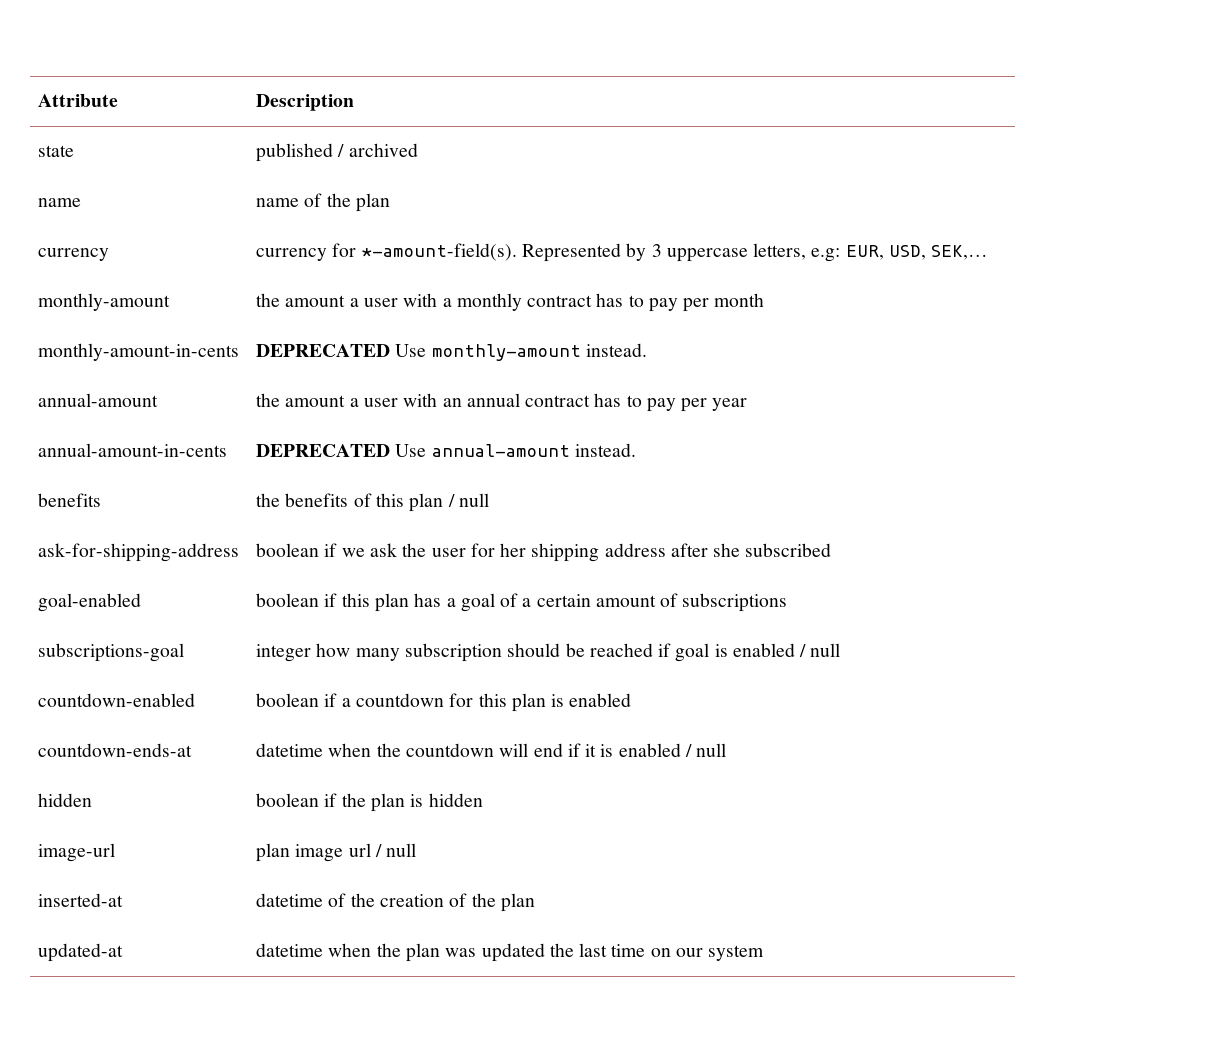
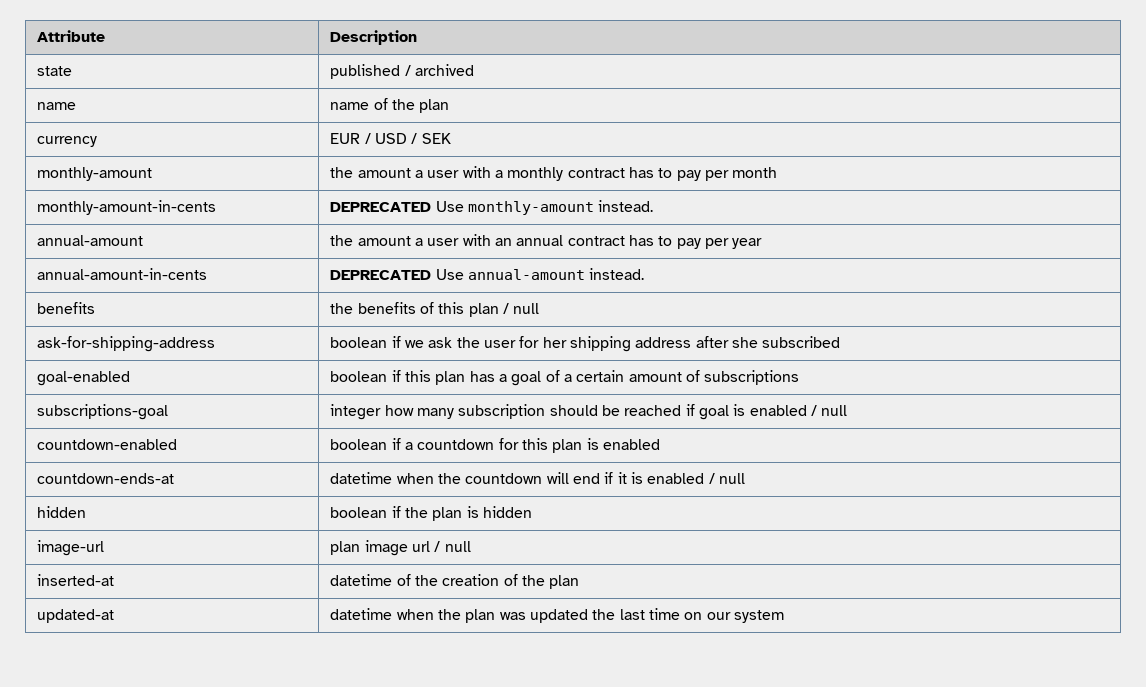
[256,243,989,262] currency for *-amount-field(s). Represented by 3 uppercase letters, e.g: EUR, USD, SEK,… -> [330,133,451,144] EUR / USD / SEK

